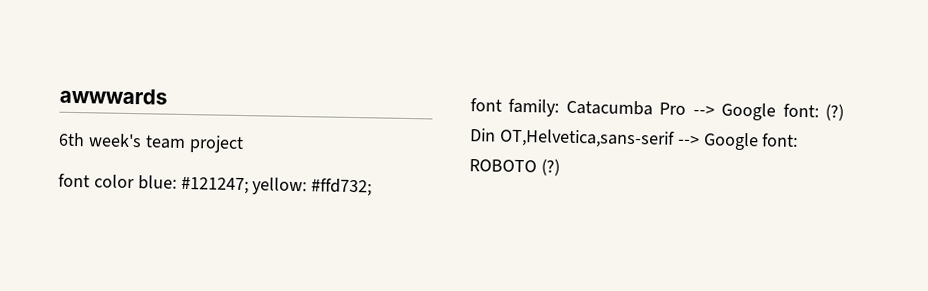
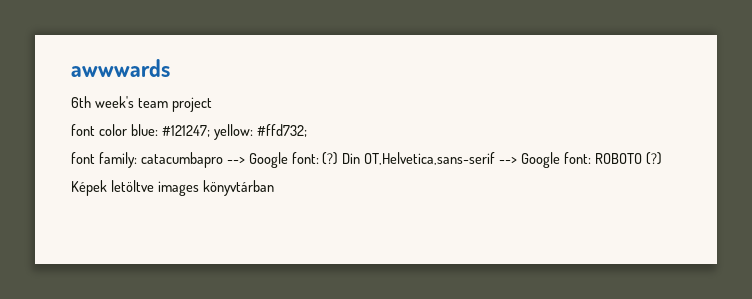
[565,99,687,116] Catacumba Pro -> [140,152,223,168] catacumbapro
(560, 167) none -> [71,180,274,196] // Képek letöltve images könyvtárban

